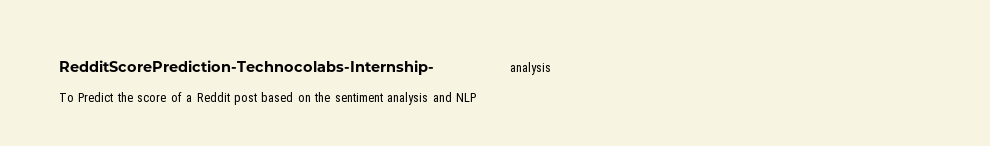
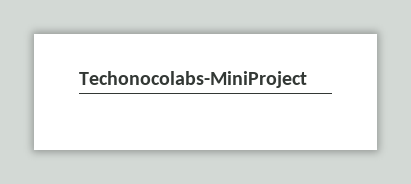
[59,60,434,75] [59,92,477,105] [510,62,551,75] RedditScorePrediction-Technocolabs-Internship- // To Predict the score of a Reddit post based on the sentiment analysis and NLP analysis -> [79,71,307,88] Techonocolabs-MiniProject

